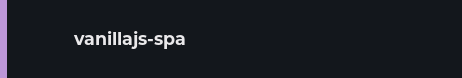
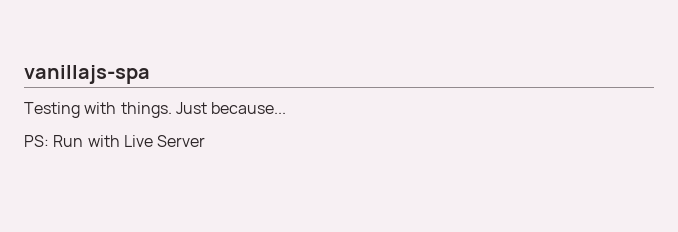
(186, 39) none -> [24,102,287,118] [24,135,206,147] // Testing with things. Just because... // PS: Run with Live Server

